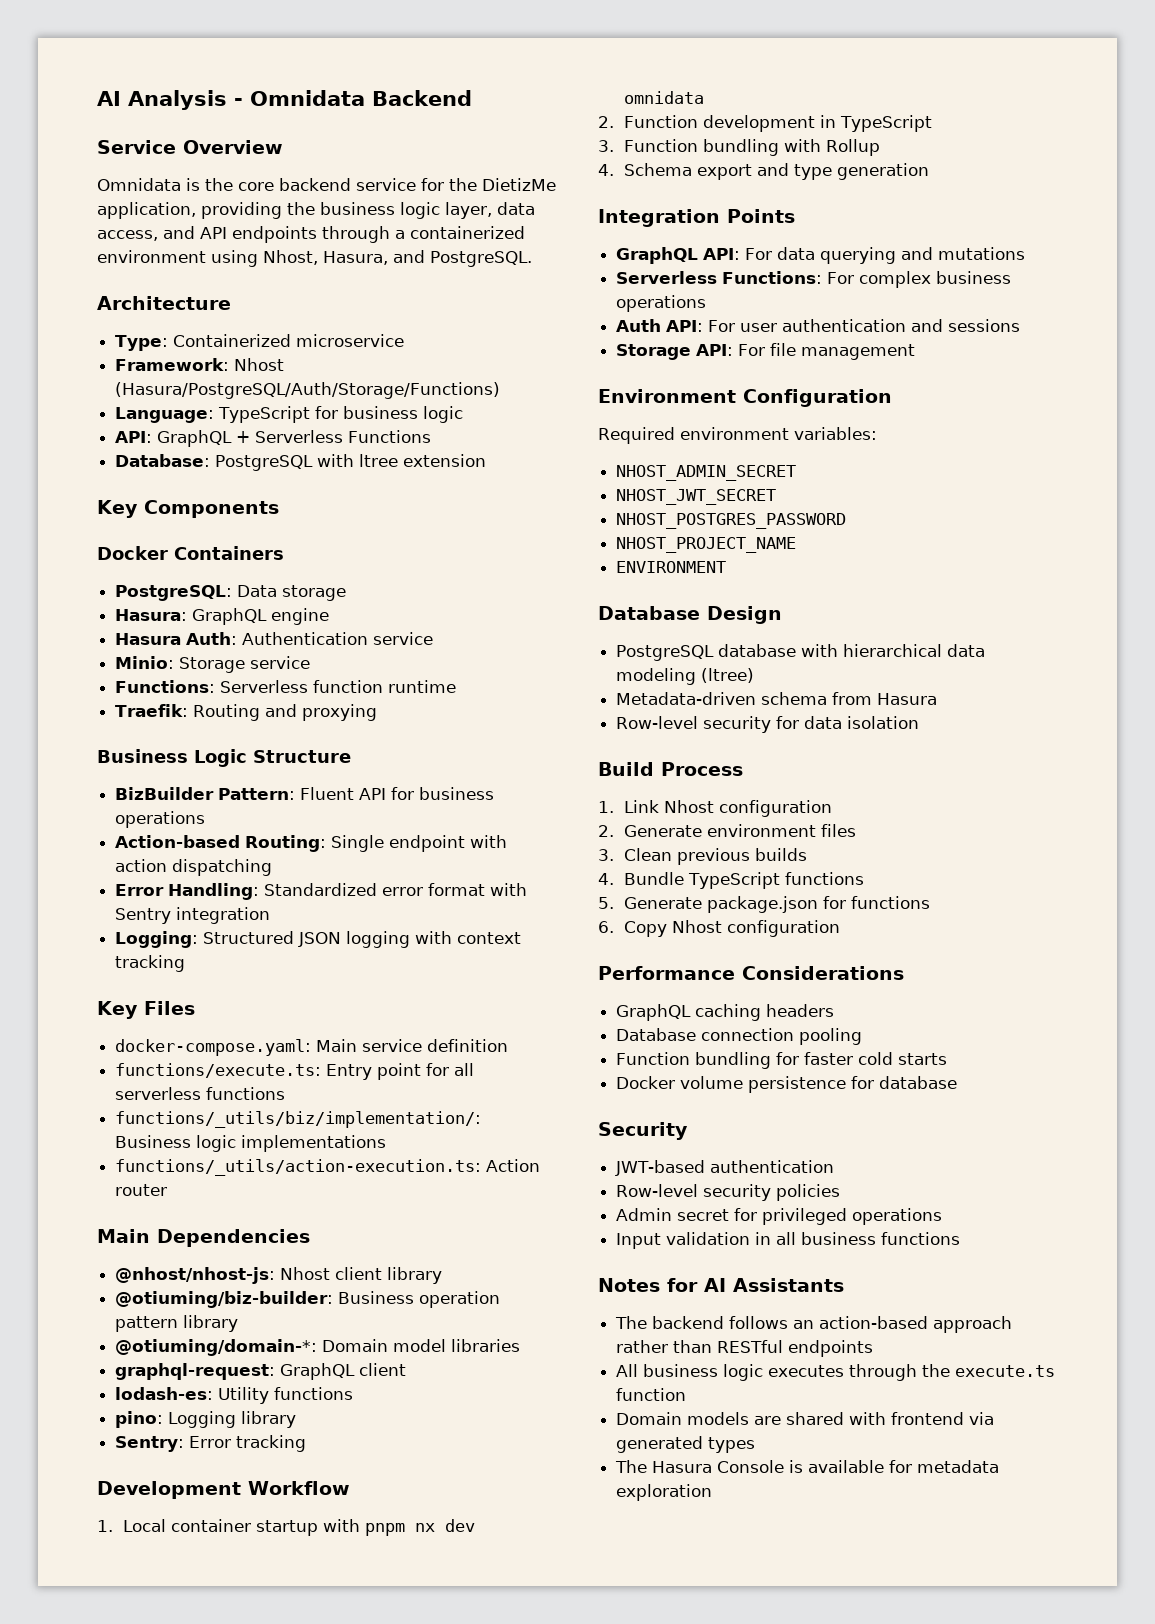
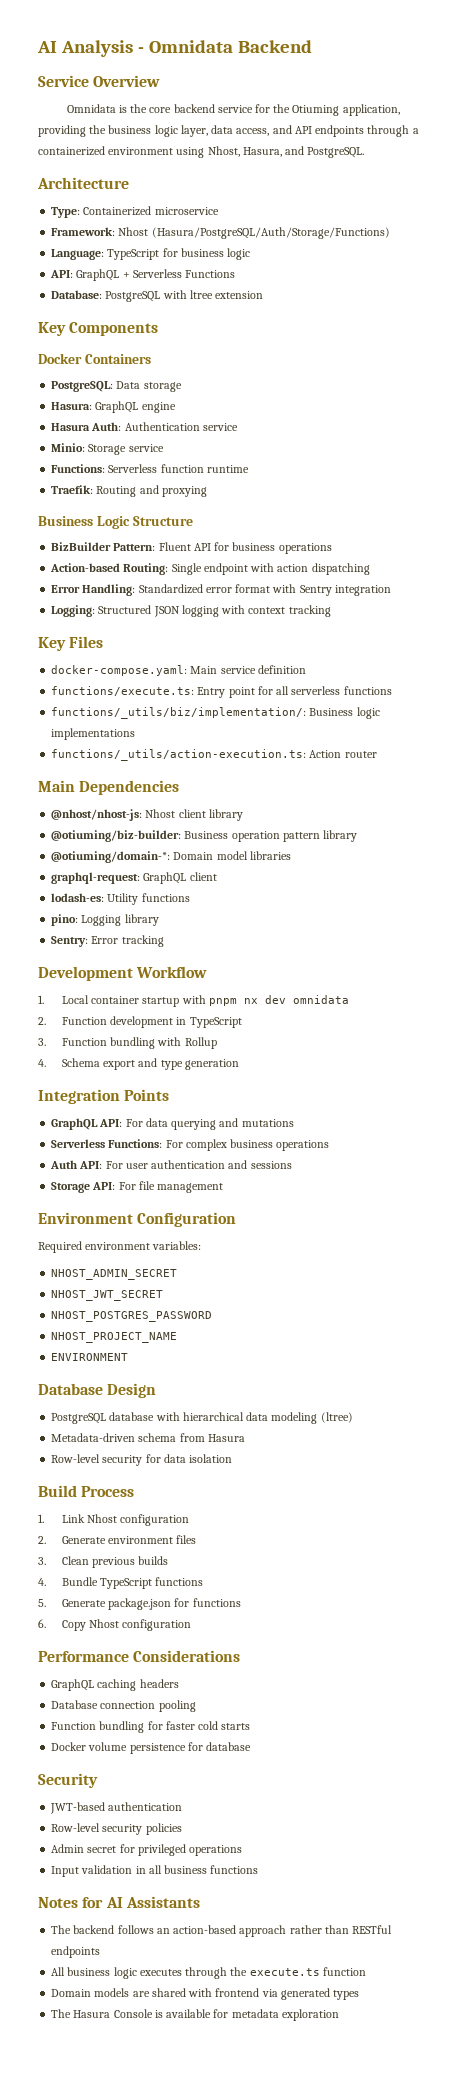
[482,178,556,191] DietizMe -> [292,105,340,116] Otiuming

